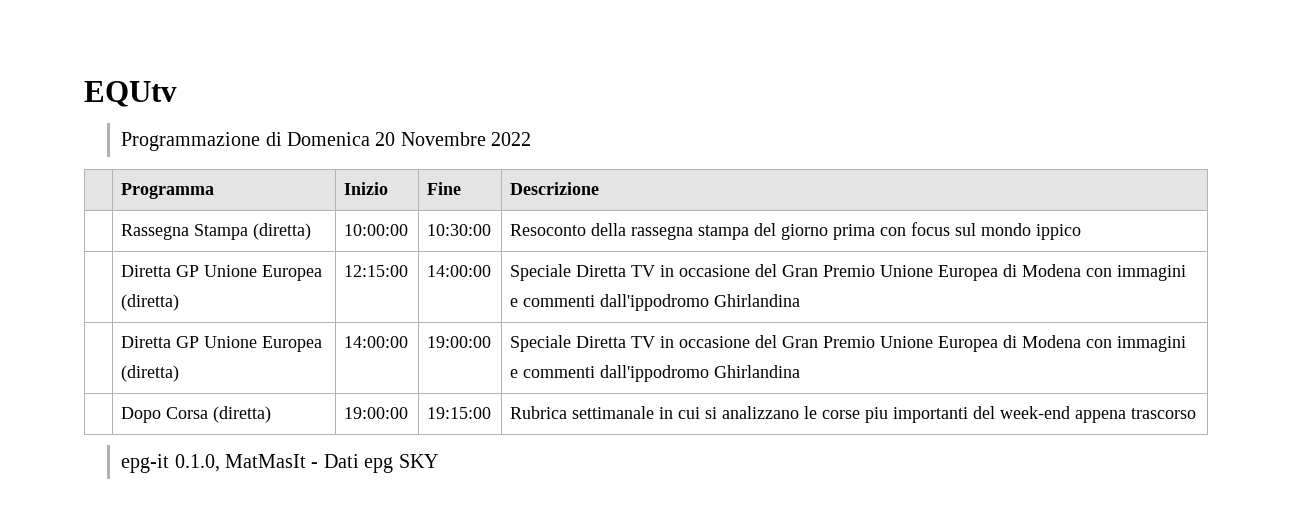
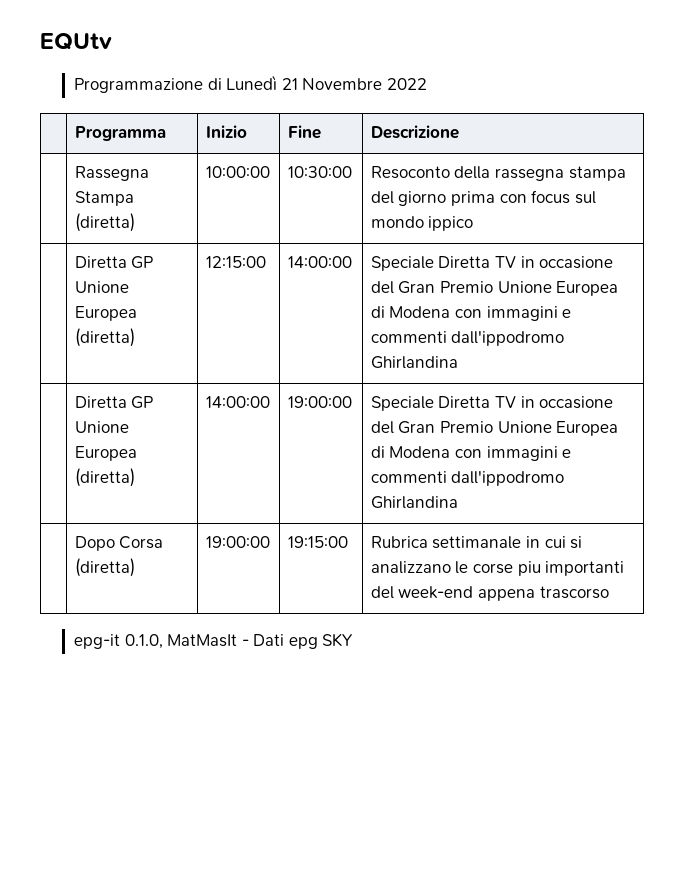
[287,132,396,146] Domenica 20 -> [226,75,298,90] Lunedì 21

